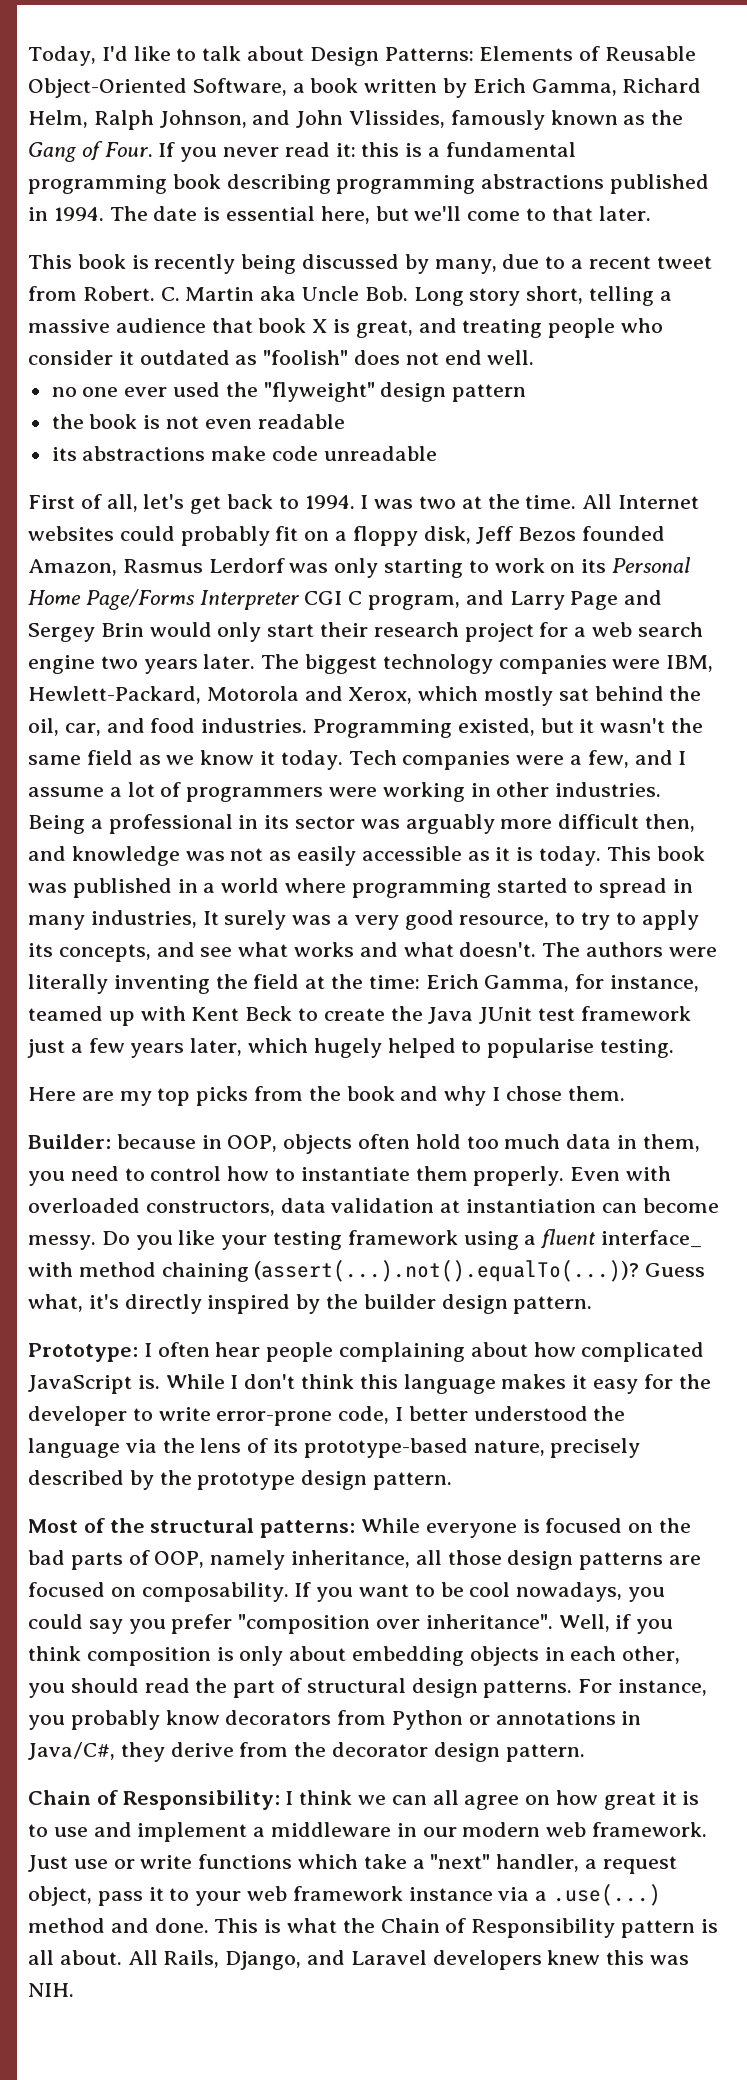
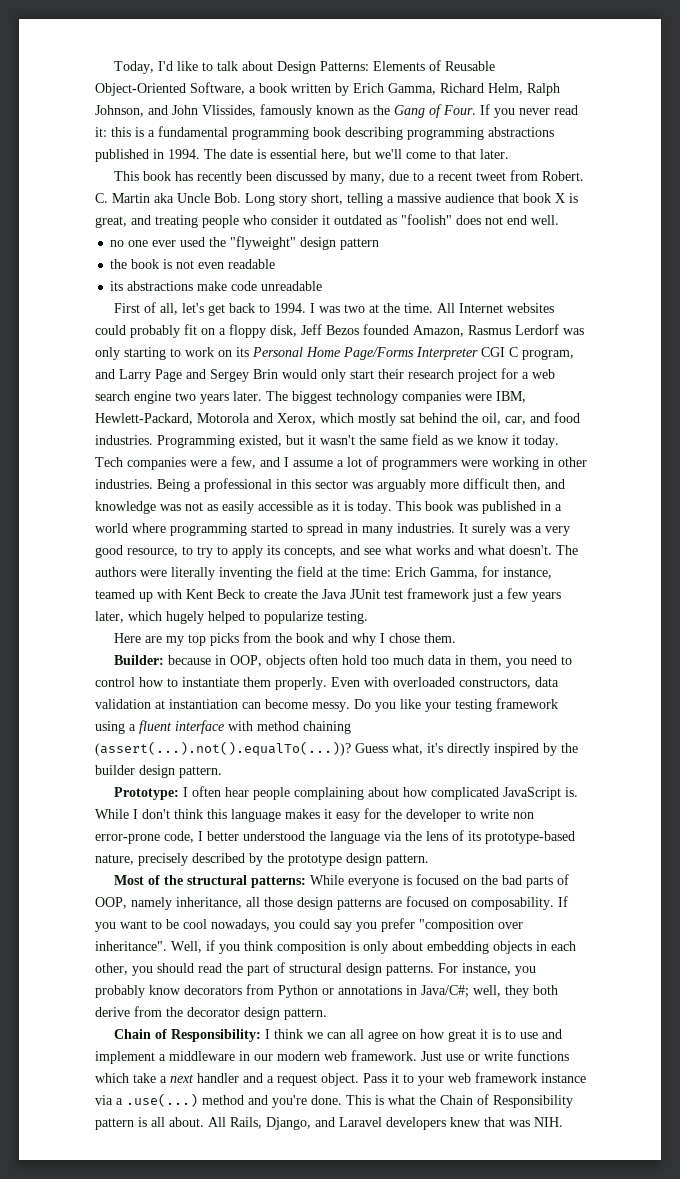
[131,254,297,274] is recently being -> [175,171,273,184] has recently been
[264,815,290,829] its -> [291,479,311,489] this
[90,910,197,928] industries, -> [397,523,455,533] industries.
[487,1038,595,1058] popularise -> [264,611,323,624] popularize
[601,1230,703,1248] interface_ -> [175,720,224,734] interface
(211, 1414) none -> [513,812,534,819] non
[28,1742,165,1762] Java/C#, they -> [421,985,558,998] Java/C#; well, they both
[430,1854,677,1874] [28,1886,143,1906] "next" handler, a request object, pass -> [170,1073,387,1086] next handler and a request object. Pass
(149, 1925) none -> [272,1095,307,1108] you're
[606,1950,645,1965] this -> [484,1117,505,1127] that

